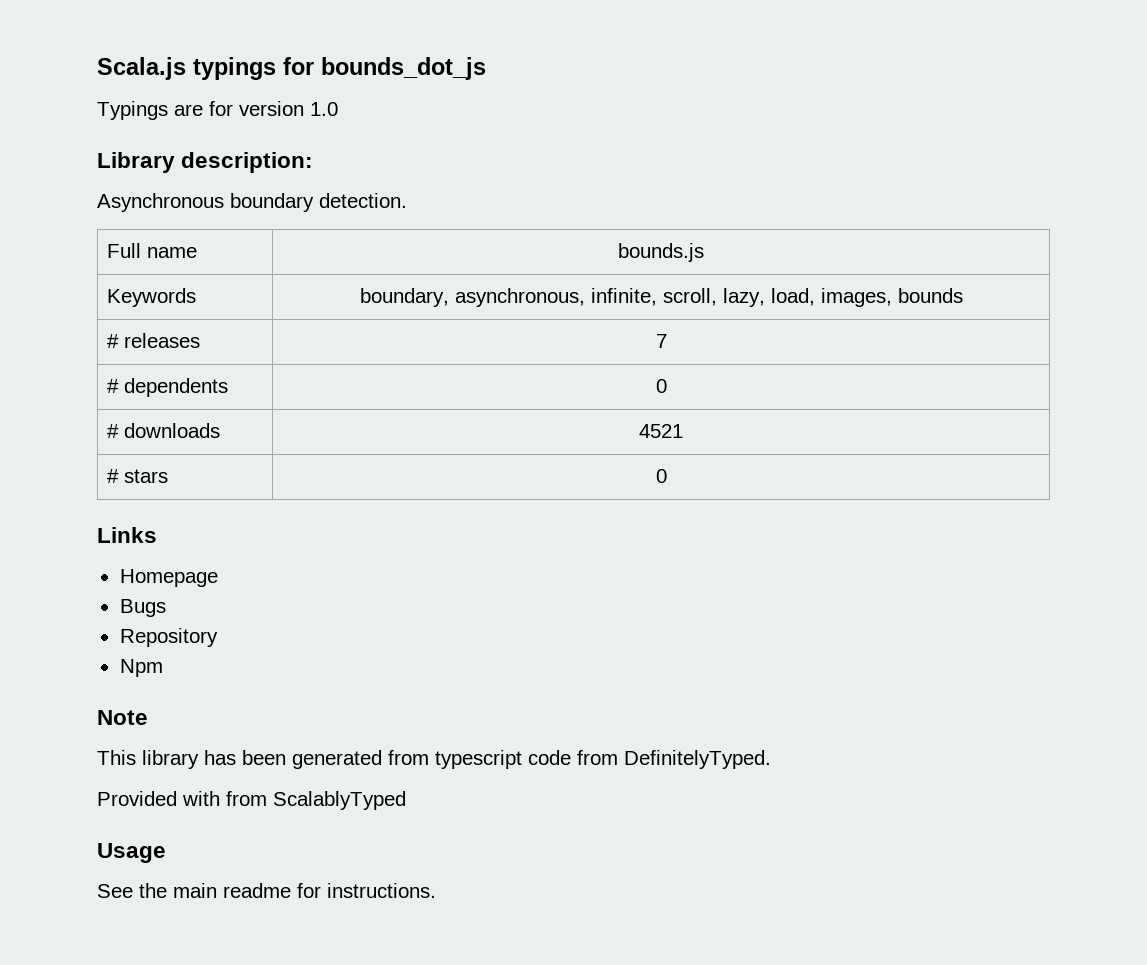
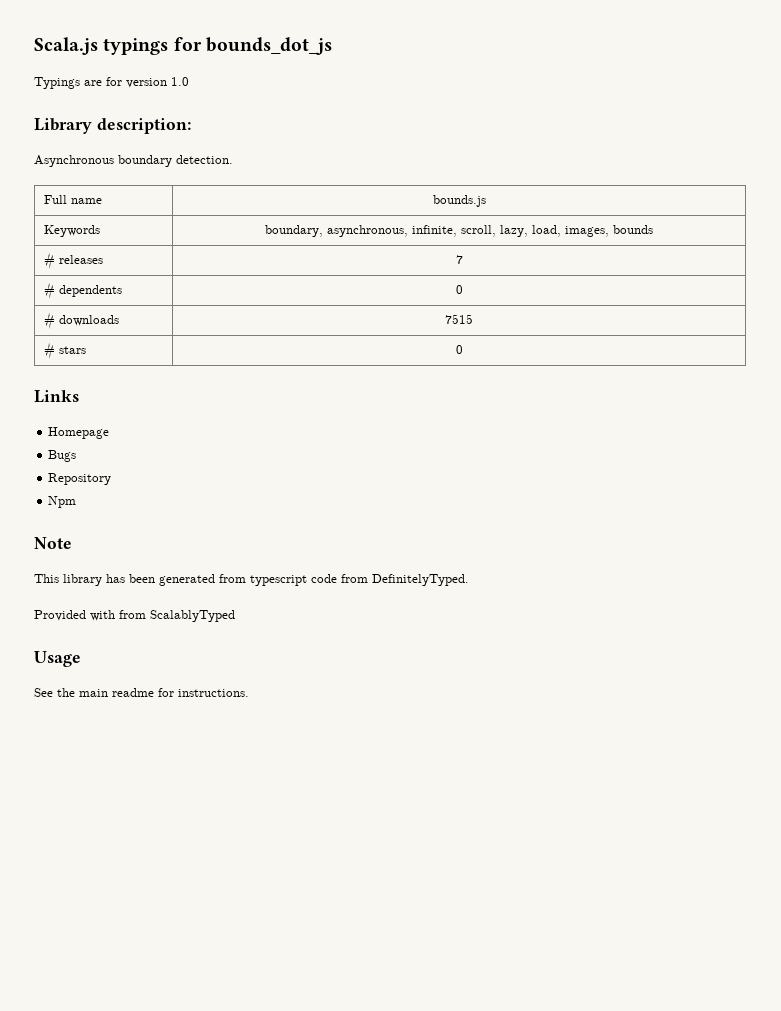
[639,424,683,438] 4521 -> [445,314,473,324] 7515

